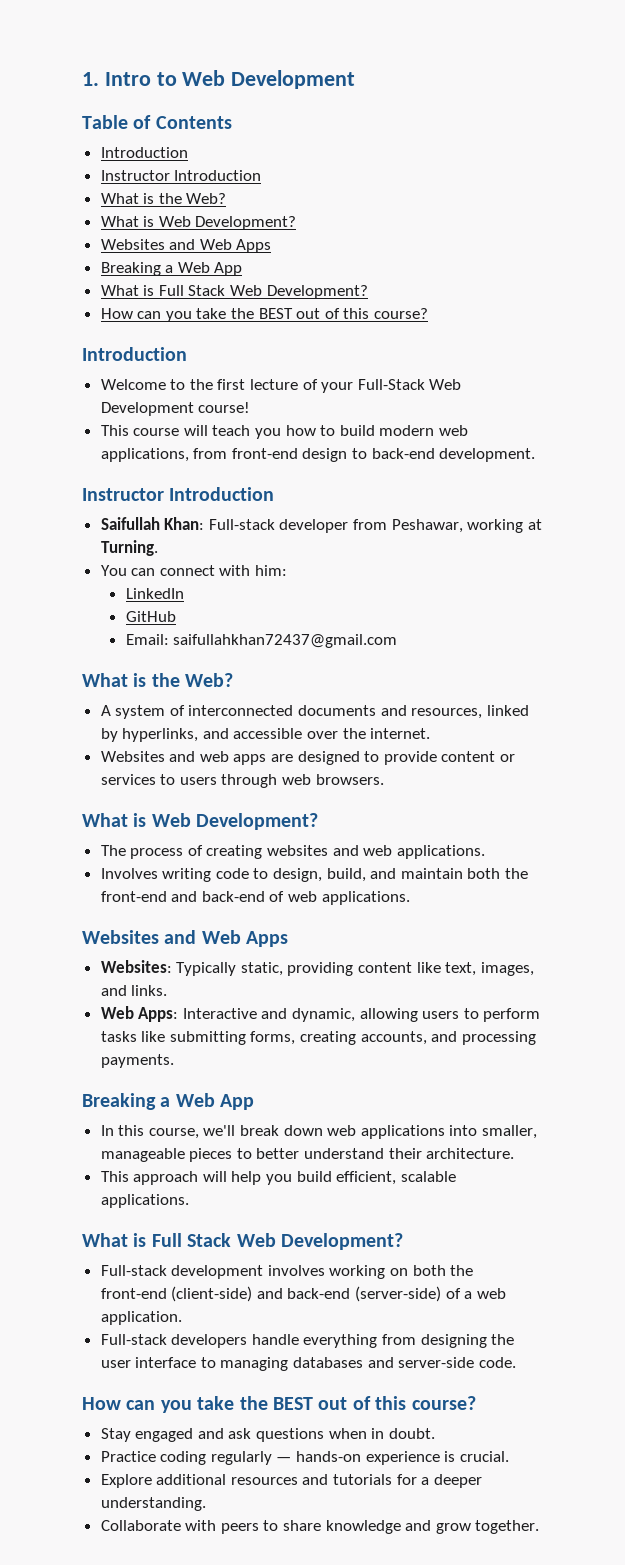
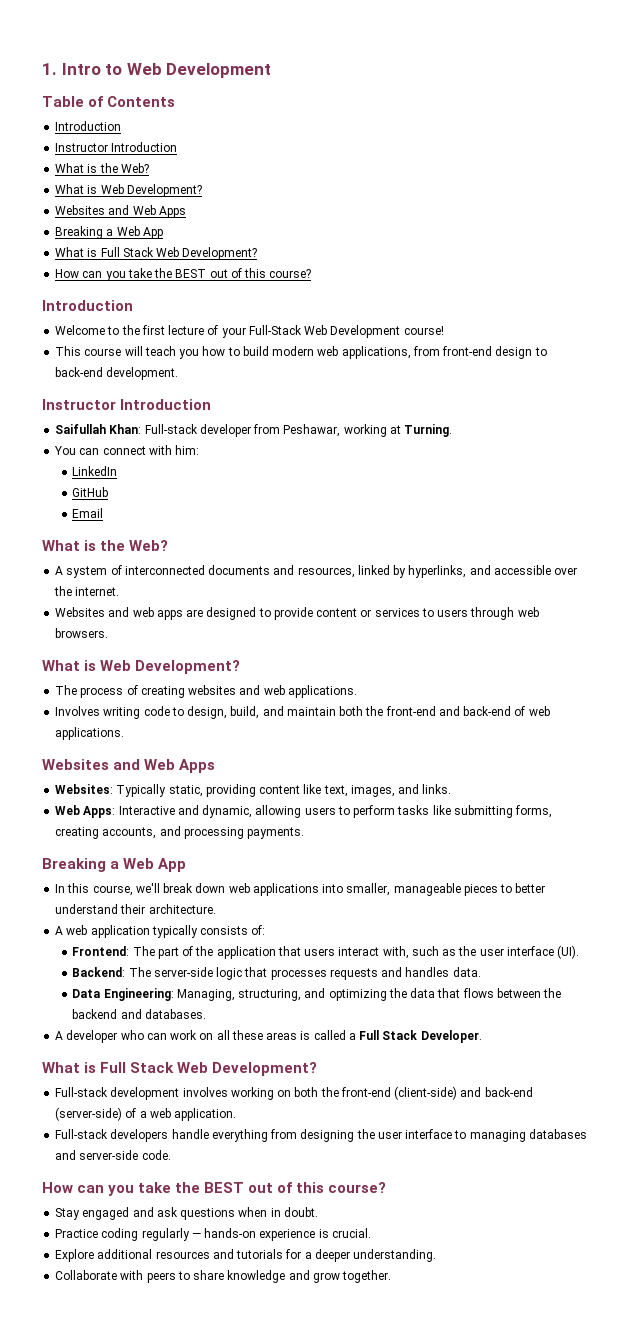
[125,634,398,648] Email: saifullahkhan72437@gmail.com -> [72,508,104,518] Email
[100,1171,456,1185] [100,1194,189,1208] This approach will help you build efficient, scalable applications. -> [55,925,266,938] [72,945,580,959] [72,967,481,980] [72,988,562,1001] [72,1009,206,1019] [55,1030,482,1043] A web application typically consists of: // Frontend: The part of the application that users interact with, such as the user interface (UI). // Backend: The server-side logic that processes requests and handles data. // Data Engineering: Managing, structuring, and optimizing the data that flows between the backend and databases. // A developer who can work on all these areas is called a Full Stack Developer.

